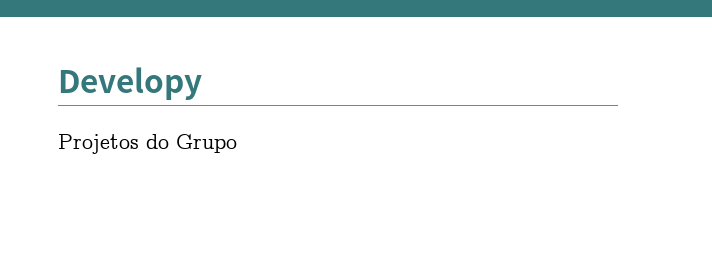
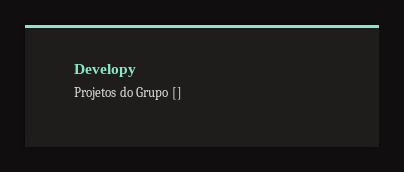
(237, 143) none -> [171,87,182,100] []

